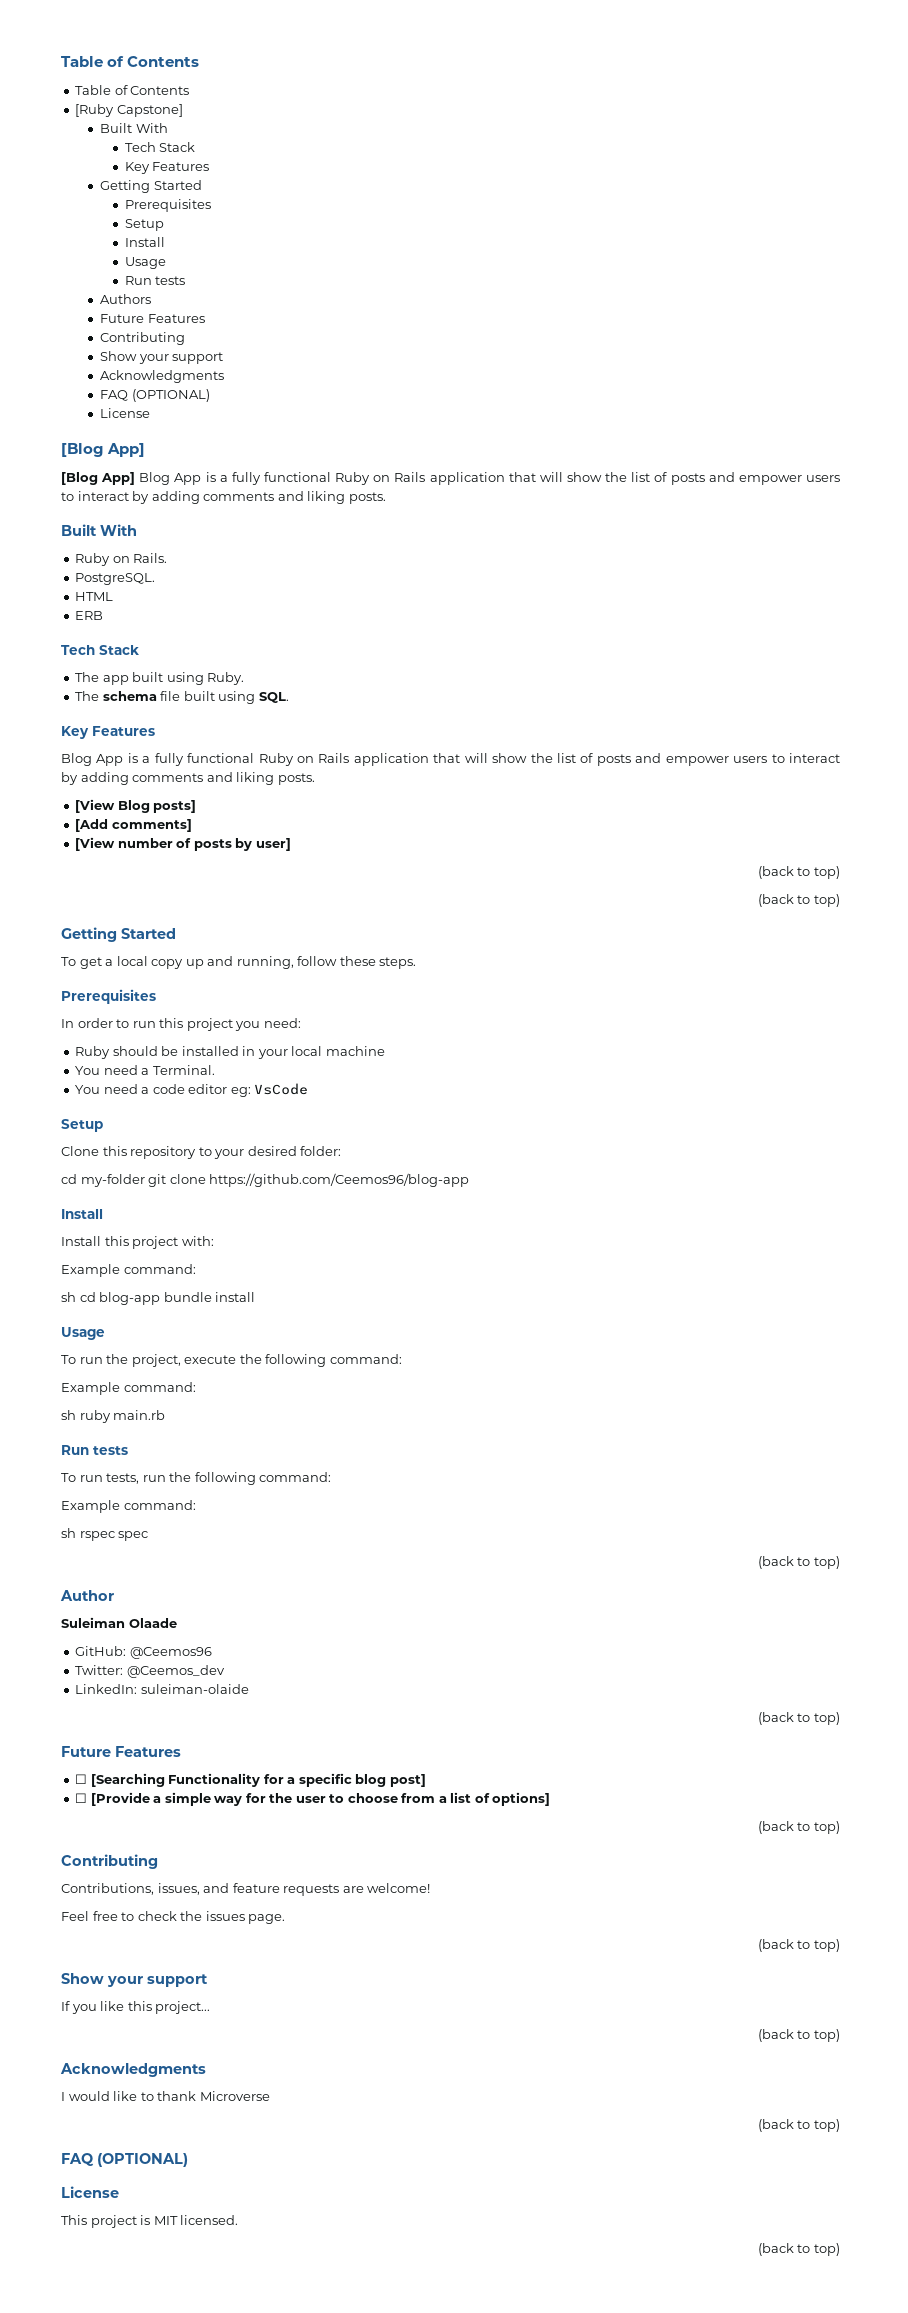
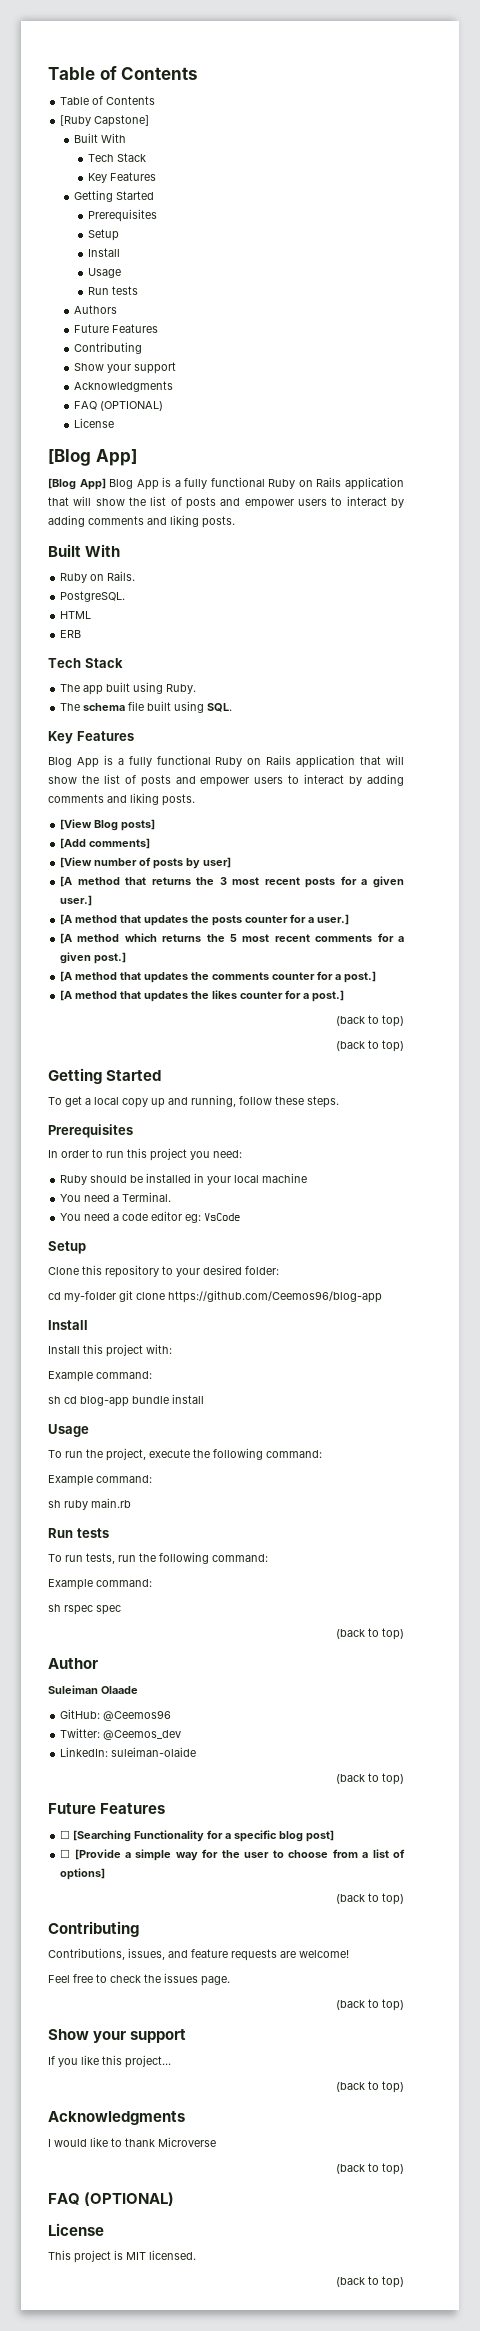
(291, 844) none -> [60,876,405,888] [60,895,93,906] [60,914,350,926] [60,933,404,944] [60,952,127,964] [60,971,377,983] [60,990,345,1002] // [A method that returns the 3 most recent posts for a given user.] // [A method that updates the posts counter for a user.] // [A method which returns the 5 most recent comments for a given post.] // [A method that updates the comments counter for a post.] // [A method that updates the likes counter for a post.]

